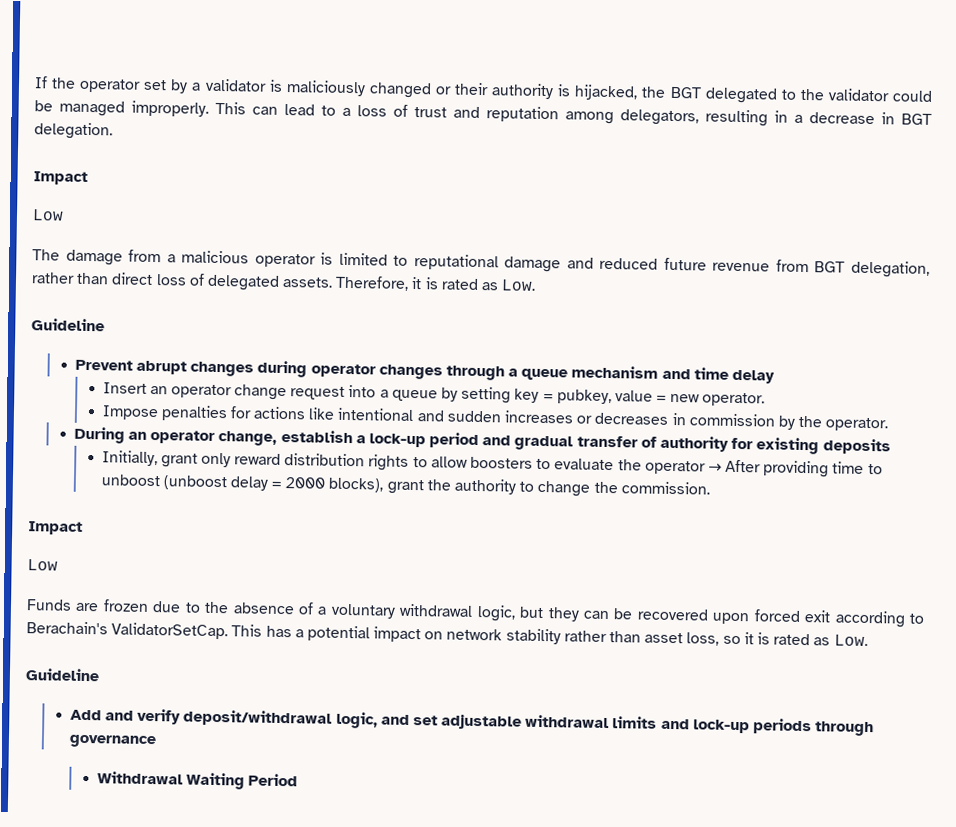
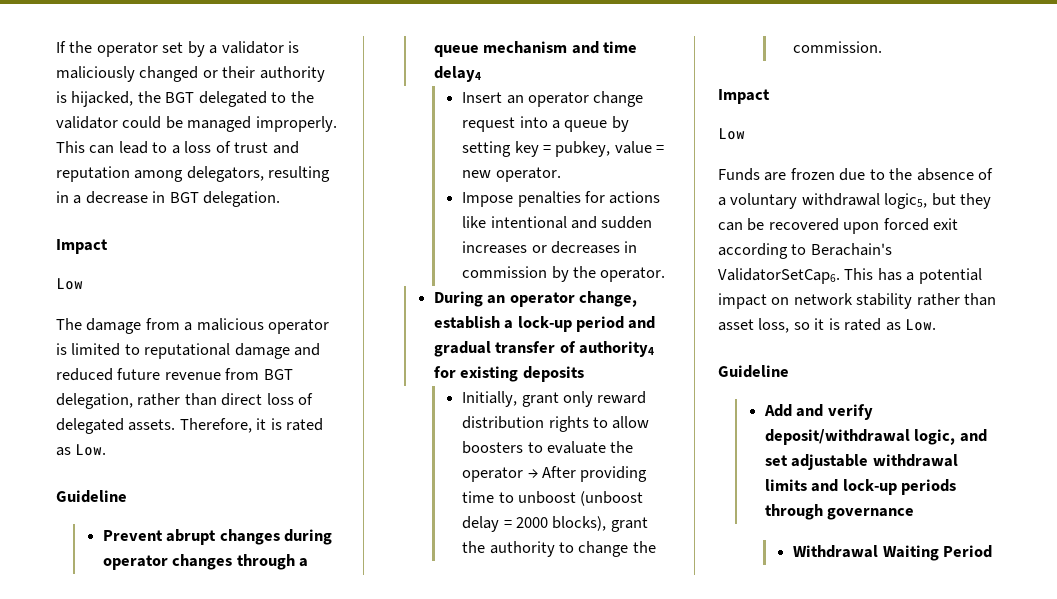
[731,369,775,384] delay -> [433,66,481,82] delay4
[659,435,729,452] authority -> [578,341,654,357] authority4
[476,605,516,622] logic, -> [884,193,928,209] logic5,
[111,622,229,640] ValidatorSetCap. -> [718,268,840,284] ValidatorSetCap6.

